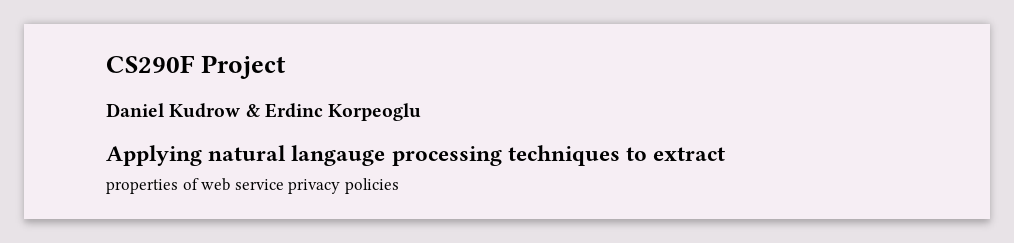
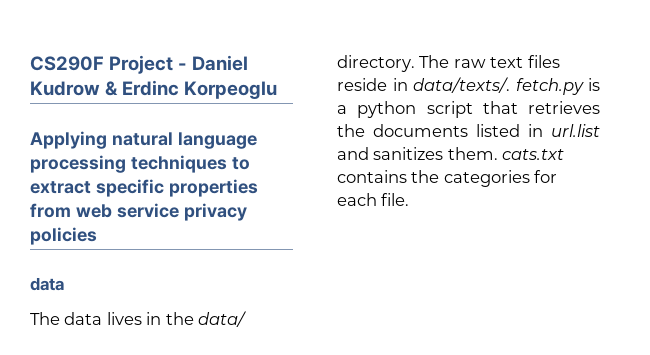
(287, 67) // -> [178,63,188,70] -
[291,145,386,166] langauge -> [177,132,257,149] language
[106,178,199,194] // properties of -> [95,179,258,197] [30,203,71,218] specific properties from
(399, 186) none -> [30,277,64,291] [30,311,248,327] [337,55,560,72] [337,77,600,95] [337,101,600,118] [337,124,600,137] [337,147,565,160] [337,170,558,187] [337,193,410,206] // data // The data lives in the data/ directory. The raw text files reside in data/texts/. fetch.py is a python script that retrieves the documents listed in url.list and sanitizes them. cats.txt contains the categories for each file.

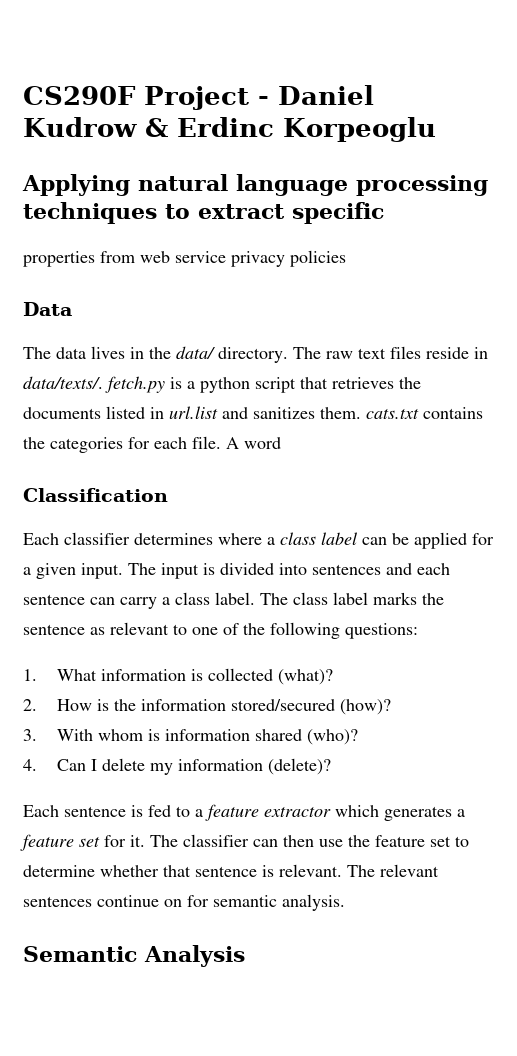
(164, 188) none -> (384, 213) //
[30,277,64,291] data -> [23,302,72,316] Data
(410, 199) none -> [226,437,281,449] [23,488,168,502] [23,532,494,549] [23,563,450,579] [23,592,444,609] [23,622,418,639] [23,668,333,685] [23,699,391,715] [23,729,358,745] [23,758,331,775] [23,804,465,821] [20,834,469,851] [23,864,439,877] [23,894,345,911] [23,945,245,967] A word // Classification // Each classifier determines where a class label can be applied for a given input. The input is divided into sentences and each sentence can carry a class label. The class label marks the sentence as relevant to one of the following questions: // 1. What information is collected (what)? // 2. How is the information stored/secured (how)? // 3. With whom is information shared (who)? // 4. Can I delete my information (delete)? // Each sentence is fed to a feature extractor which generates a feature set for it. The classifier can then use the feature set to determine whether that sentence is relevant. The relevant sentences continue on for semantic analysis. // Semantic Analysis

